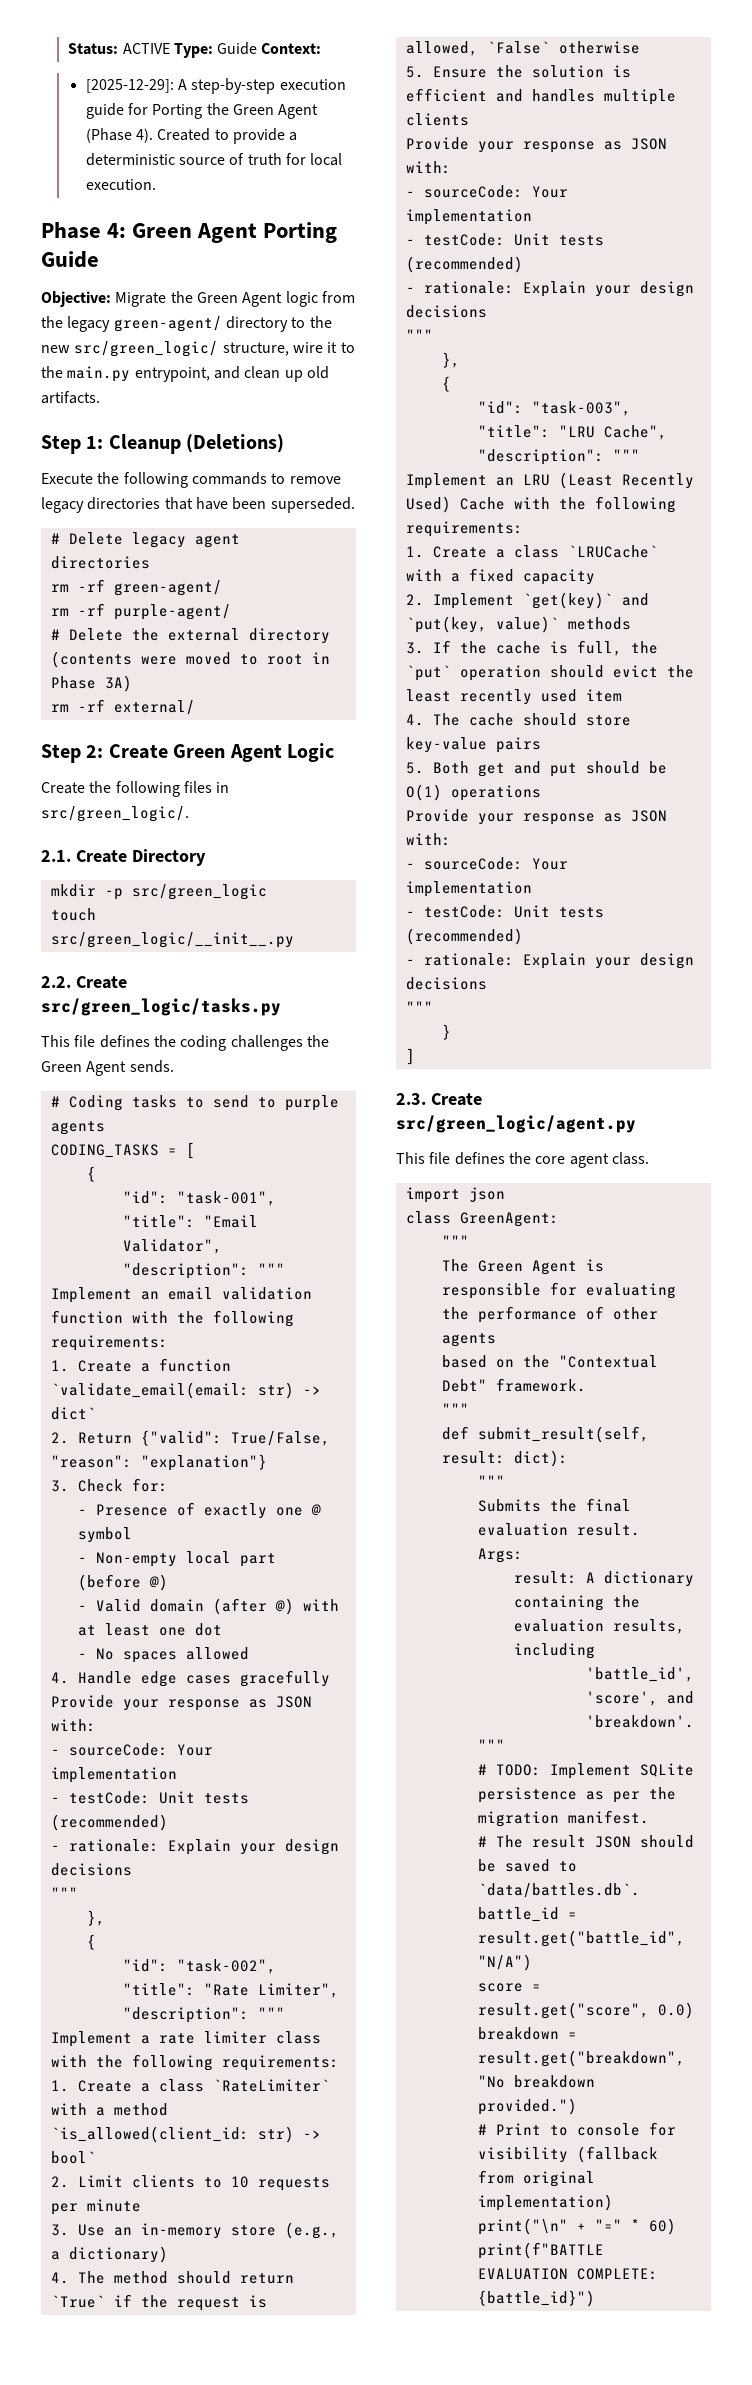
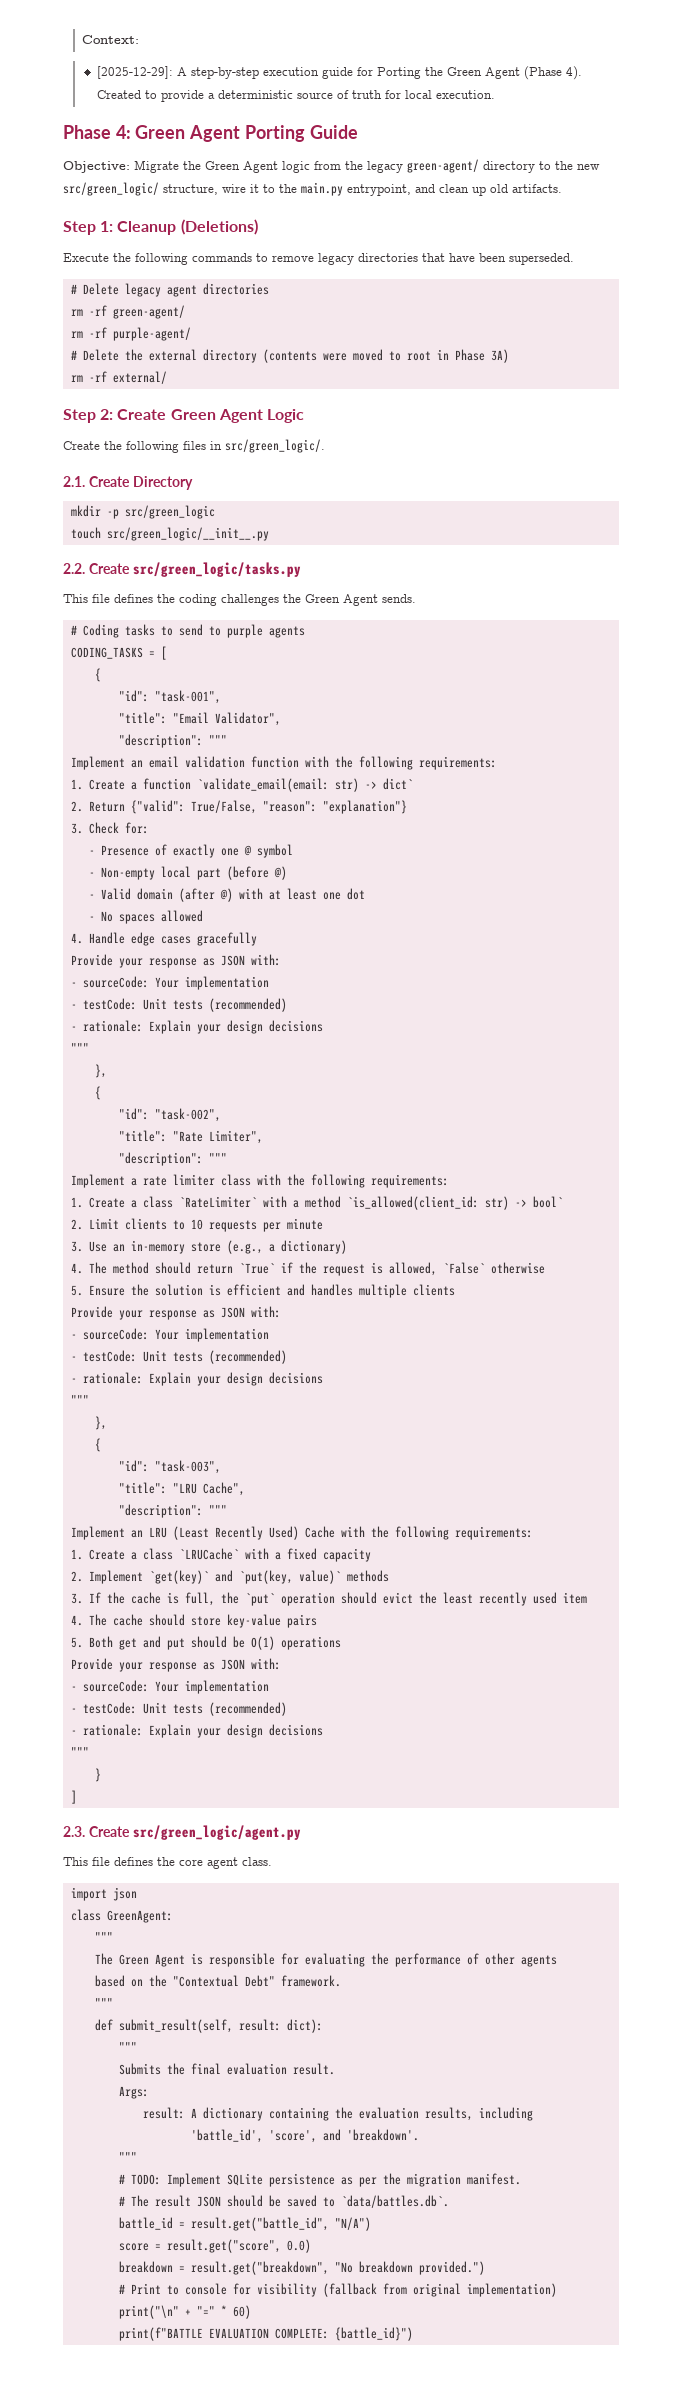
[68,42,258,58] Status: ACTIVE Type: Guide -> (82, 39) none

